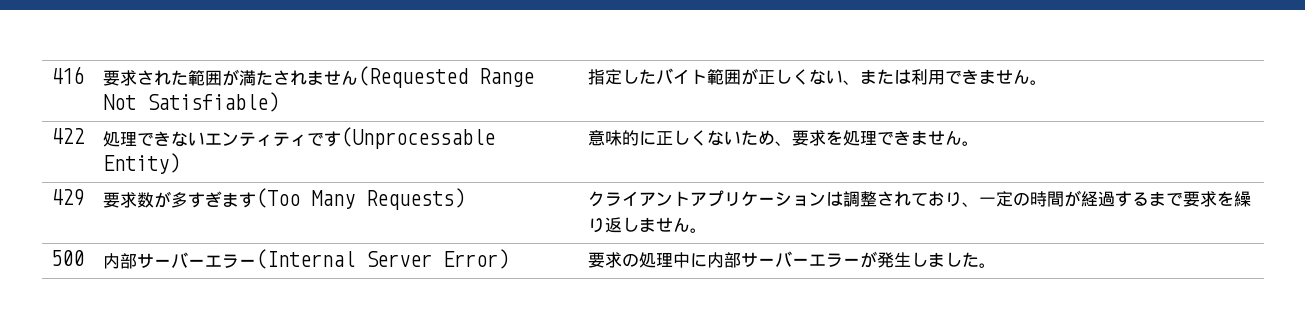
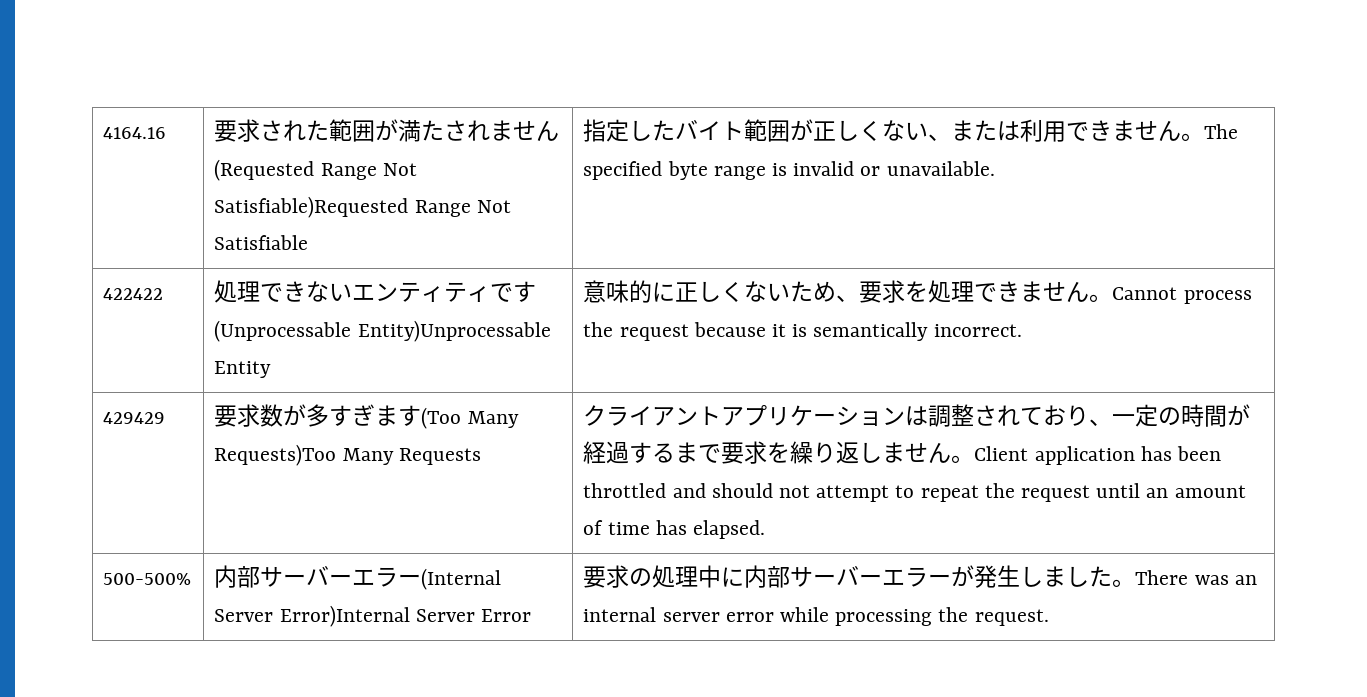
[51,66,85,84] 416 -> [103,127,167,139] 4164.16
[147,92,280,112] Satisfiable) -> [214,196,511,218] [214,235,309,250] Satisfiable)Requested Range Not Satisfiable
[51,128,85,144] // 422 -> [1204,124,1239,139] [583,161,995,180] [103,288,164,300] The specified byte range is invalid or unavailable. // 422422
[103,153,181,174] Entity) -> [357,320,551,342] [214,361,272,378] Entity)Unprocessable Entity
[51,189,85,206] // 429 -> [1112,287,1252,304] [583,322,1022,341] [103,412,166,424] Cannot process the request because it is semantically incorrect. // 429429
[366,188,466,210] Requests) -> [214,444,481,466] Requests)Too Many Requests
[51,250,85,266] // 500 -> [974,446,1221,465] [583,483,1246,502] [583,520,765,539] [103,573,192,585] Client application has been throttled and should not attempt to repeat the request until an amount of time has elapsed. // 500-500%
[443,249,510,269] Error) -> [279,605,531,627] Error)Internal Server Error
(997, 265) none -> [1135,570,1257,585] [583,607,1049,626] There was an internal server error while processing the request.

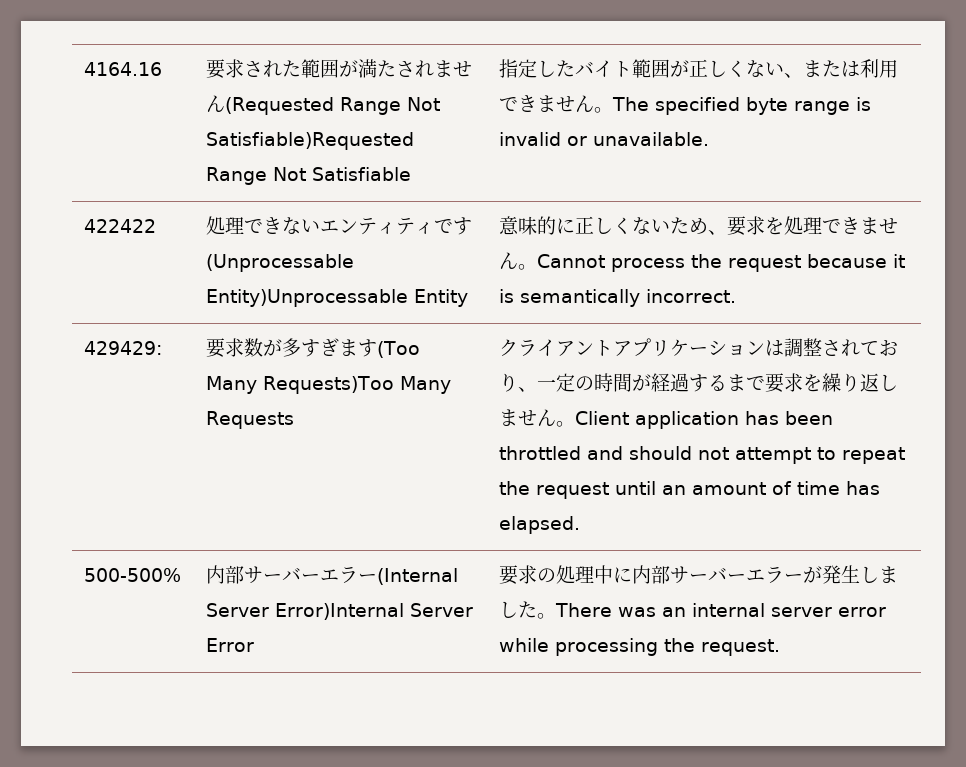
[103,412,166,424] 429429 -> [84,341,163,355] 429429:

